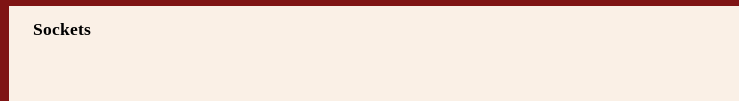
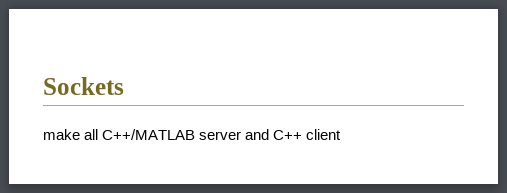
(91, 29) none -> [43,129,342,140] // make all C++/MATLAB server and C++ client

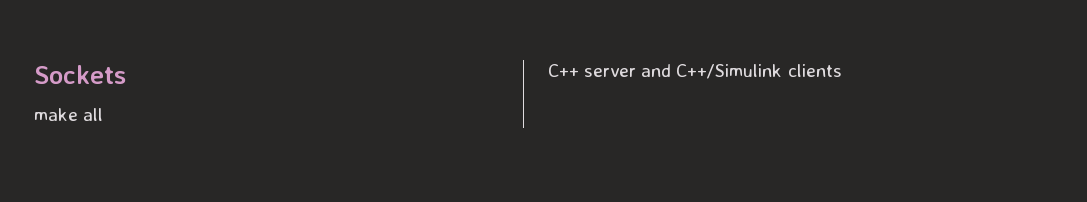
[102,129,196,140] C++/MATLAB -> [548,64,579,77] // C++
[273,129,342,140] C++ client -> [676,64,842,79] C++/Simulink clients

